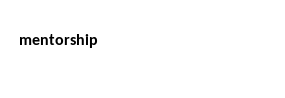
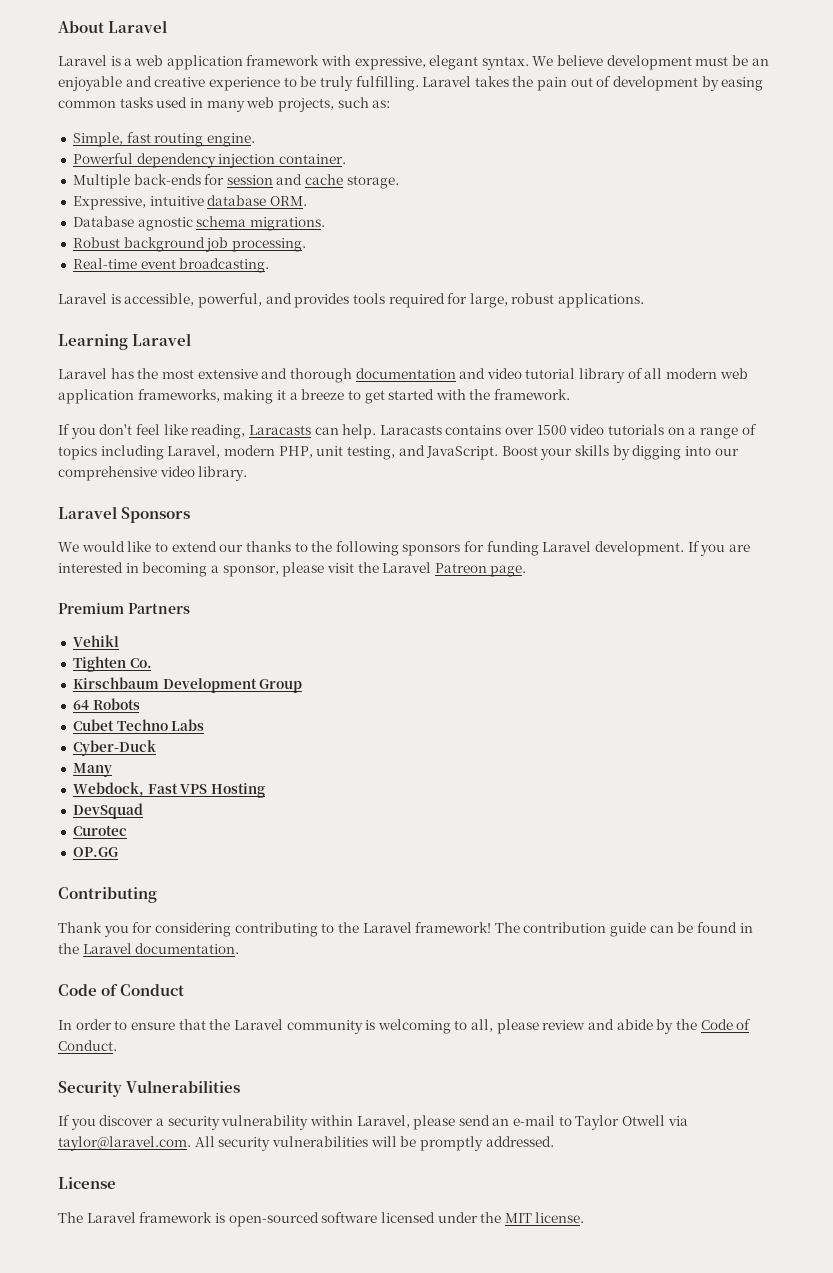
[19,34,98,48] mentorship -> [58,20,168,33] [58,55,769,70] [58,76,764,91] [58,97,391,112] [72,132,255,147] [72,153,346,168] [72,174,399,189] [72,195,307,210] [72,216,325,231] [72,237,306,252] [72,258,270,273] [58,293,645,308] [58,333,192,350] [58,368,748,383] [58,389,571,404] [58,424,757,439] [58,445,739,460] [58,466,248,481] [58,506,191,523] [58,541,750,556] [58,562,527,577] [58,602,190,614] [72,635,119,647] [72,656,152,672] [72,677,303,693] [72,698,140,710] [72,719,205,731] [72,740,156,756] [72,763,112,777] [72,782,265,798] [72,803,143,819] [72,825,127,836] [72,847,119,857] [58,887,157,903] [58,922,753,937] [58,943,240,954] [58,984,185,996] [58,1019,752,1034] [58,1040,117,1051] [58,1080,241,1097] [58,1115,688,1130] [58,1136,554,1151] [58,1177,116,1189] [58,1212,585,1227] About Laravel // Laravel is a web application framework with expressive, elegant syntax. We believe development must be an enjoyable and creative experience to be truly fulfilling. Laravel takes the pain out of development by easing common tasks used in many web projects, such as: // Simple, fast routing engine. // Powerful dependency injection container. // Multiple back-ends for session and cache storage. // Expressive, intuitive database ORM. // Database agnostic schema migrations. // Robust background job processing. // Real-time event broadcasting. // Laravel is accessible, powerful, and provides tools required for large, robust applications. // Learning Laravel // Laravel has the most extensive and thorough documentation and video tutorial library of all modern web application frameworks, making it a breeze to get started with the framework. // If you don't feel like reading, Laracasts can help. Laracasts contains over 1500 video tutorials on a range of topics including Laravel, modern PHP, unit testing, and JavaScript. Boost your skills by digging into our comprehensive video library. // Laravel Sponsors // We would like to extend our thanks to the following sponsors for funding Laravel development. If you are interested in becoming a sponsor, please visit the Laravel Patreon page. // Premium Partners // Vehikl // Tighten Co. // Kirschbaum Development Group // 64 Robots // Cubet Techno Labs // Cyber-Duck // Many // Webdock, Fast VPS Hosting // DevSquad // Curotec // OP.GG // Contributing // Thank you for considering contributing to the Laravel framework! The contribution guide can be found in the Laravel documentation. // Code of Conduct // In order to ensure that the Laravel community is welcoming to all, please review and abide by the Code of Conduct. // Security Vulnerabilities // If you discover a security vulnerability within Laravel, please send an e-mail to Taylor Otwell via taylor@laravel.com. All security vulnerabilities will be promptly addressed. // License // The Laravel framework is open-sourced software licensed under the MIT license.

